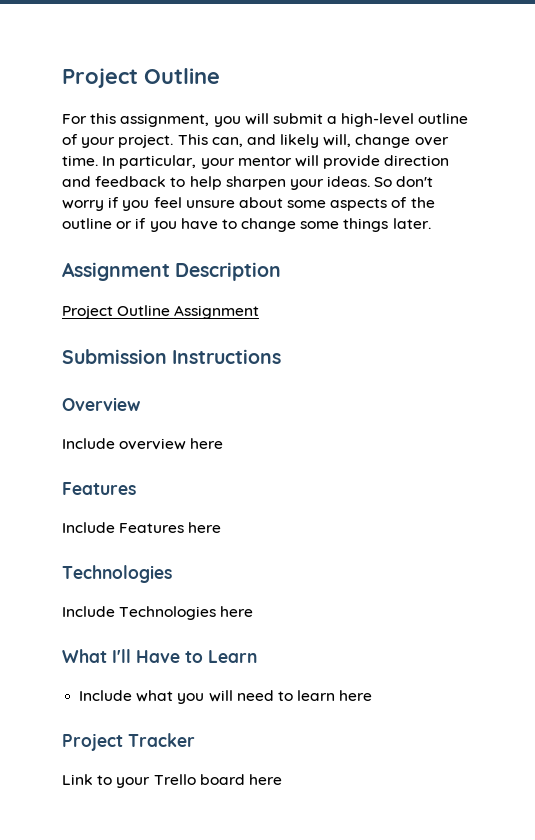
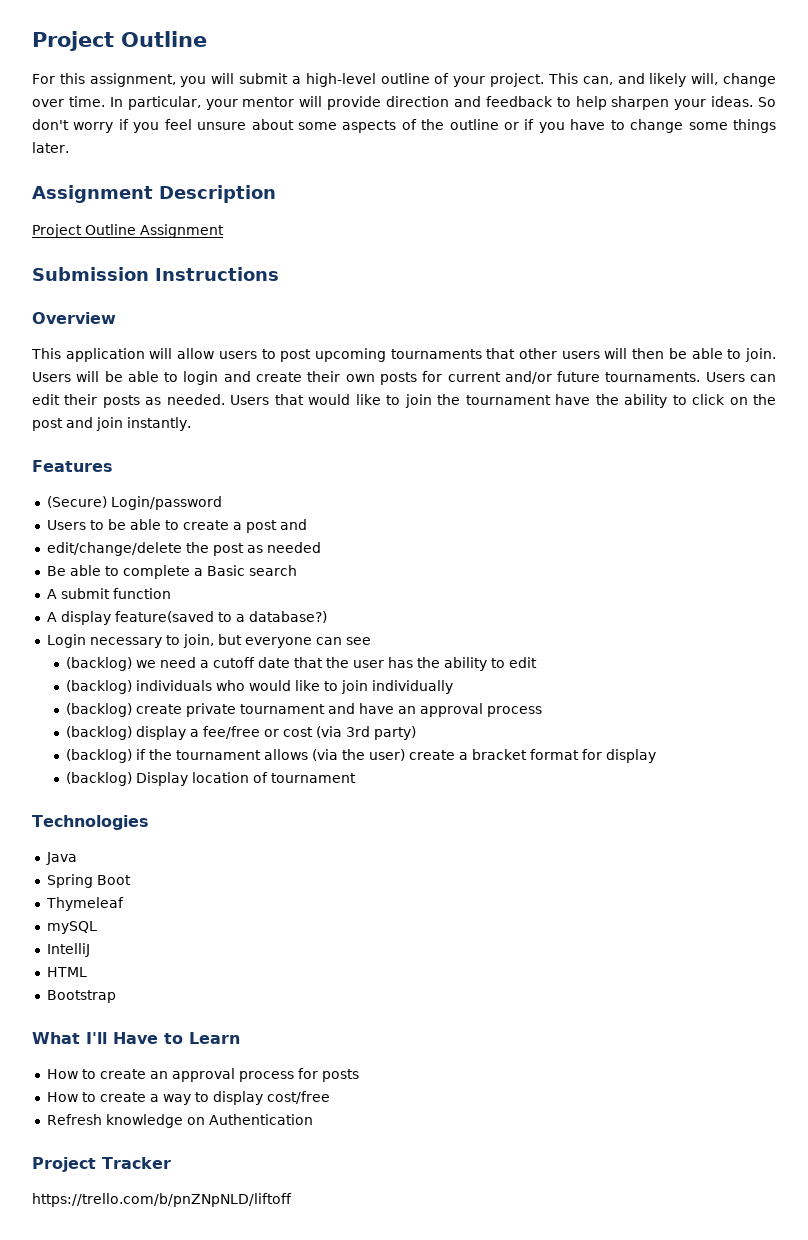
[62,438,224,450] [62,482,136,495] [62,522,222,533] [62,565,172,583] [62,606,254,620] Include overview here // Features // Include Features here // Technologies // Include Technologies here -> [31,348,777,362] [32,371,776,385] [32,394,777,408] [32,417,191,431] [32,460,113,472] [46,496,222,510] [46,519,307,533] [46,542,321,556] [46,565,297,579] [46,588,171,599] [46,611,327,625] [46,634,371,648] [66,657,538,671] [66,680,454,694] [66,703,543,717] [66,726,417,740] [66,749,657,763] [66,772,357,786] [32,815,149,830] [45,852,77,865] [46,874,131,888] [45,897,124,911] [46,921,97,934] [46,943,90,957] [46,967,87,977] [46,990,116,1003] This application will allow users to post upcoming tournaments that other users will then be able to join. Users will be able to login and create their own posts for current and/or future tournaments. Users can edit their posts as needed. Users that would like to join the tournament have the ability to click on the post and join instantly. // Features // (Secure) Login/password // Users to be able to create a post and // edit/change/delete the post as needed // Be able to complete a Basic search // A submit function // A display feature(saved to a database?) // Login necessary to join, but everyone can see // (backlog) we need a cutoff date that the user has the ability to edit // (backlog) individuals who would like to join individually // (backlog) create private tournament and have an approval process // (backlog) display a fee/free or cost (via 3rd party) // (backlog) if the tournament allows (via the user) create a bracket format for display // (backlog) Display location of tournament // Technologies // Java // Spring Boot // Thymeleaf // mySQL // IntelliJ // HTML // Bootstrap
[79,690,373,704] [62,733,195,751] [62,774,282,788] Include what you will need to learn here // Project Tracker // Link to your Trello board here -> [46,1068,359,1082] [46,1091,330,1105] [46,1114,313,1128] [32,1157,171,1172] [32,1193,292,1207] How to create an approval process for posts // How to create a way to display cost/free // Refresh knowledge on Authentication // Project Tracker // https://trello.com/b/pnZNpNLD/liftoff

